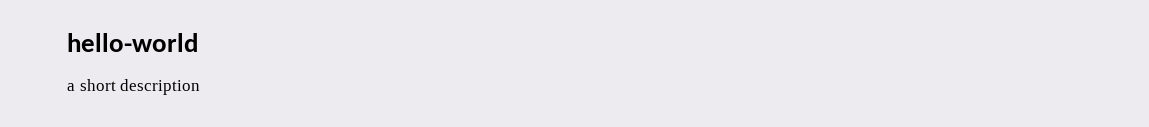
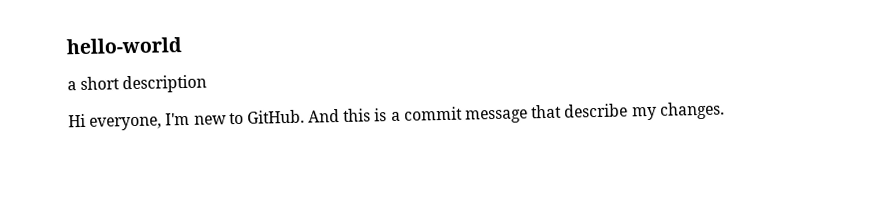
(201, 87) none -> [68,101,725,131] // Hi everyone, I'm new to GitHub. And this is a commit message that describe my changes.

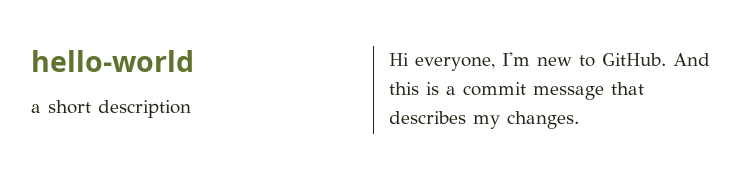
[564,103,629,118] describe -> [389,111,466,124] describes

